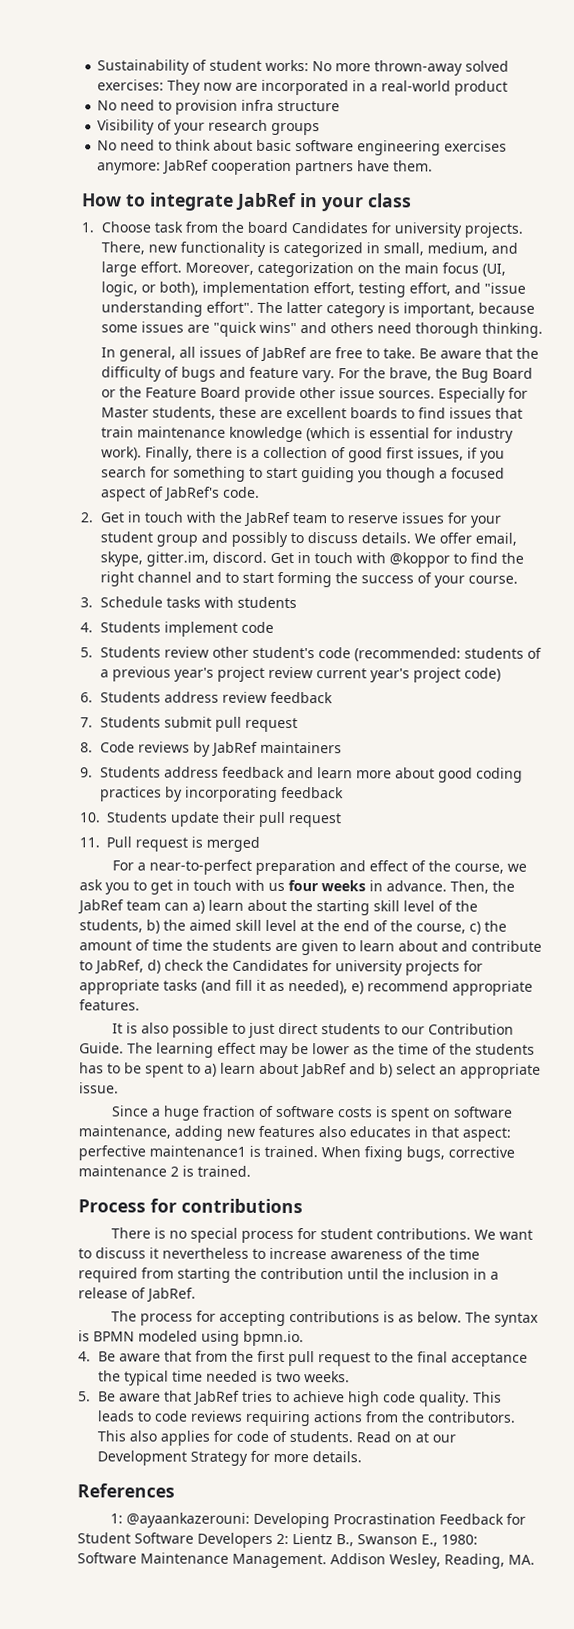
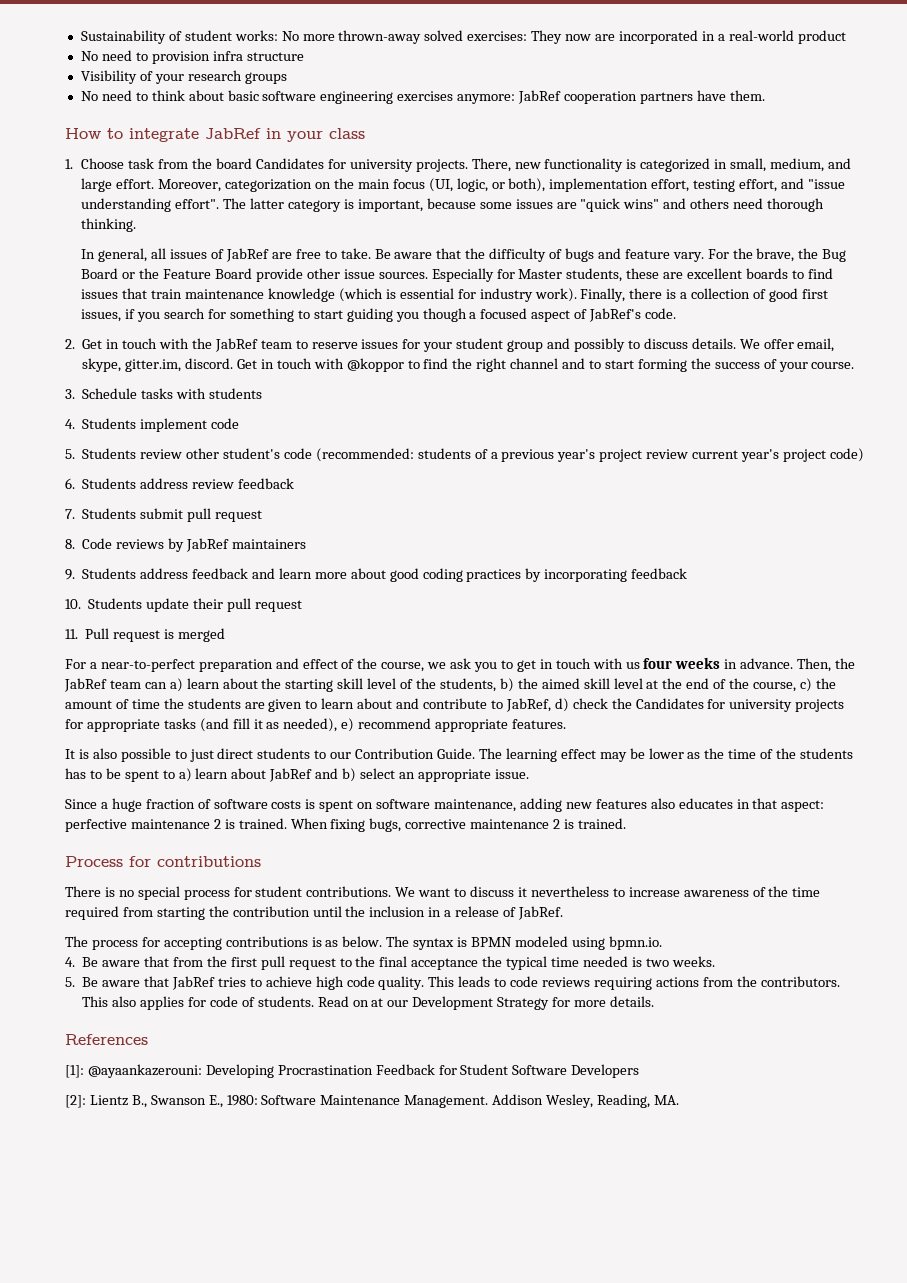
[149,1145,246,1157] maintenance1 -> [130,819,221,829] maintenance 2
[109,1513,123,1524] 1: -> [65,1065,84,1078] [1]:
[276,1533,289,1545] 2: -> [65,1095,86,1108] // [2]:

